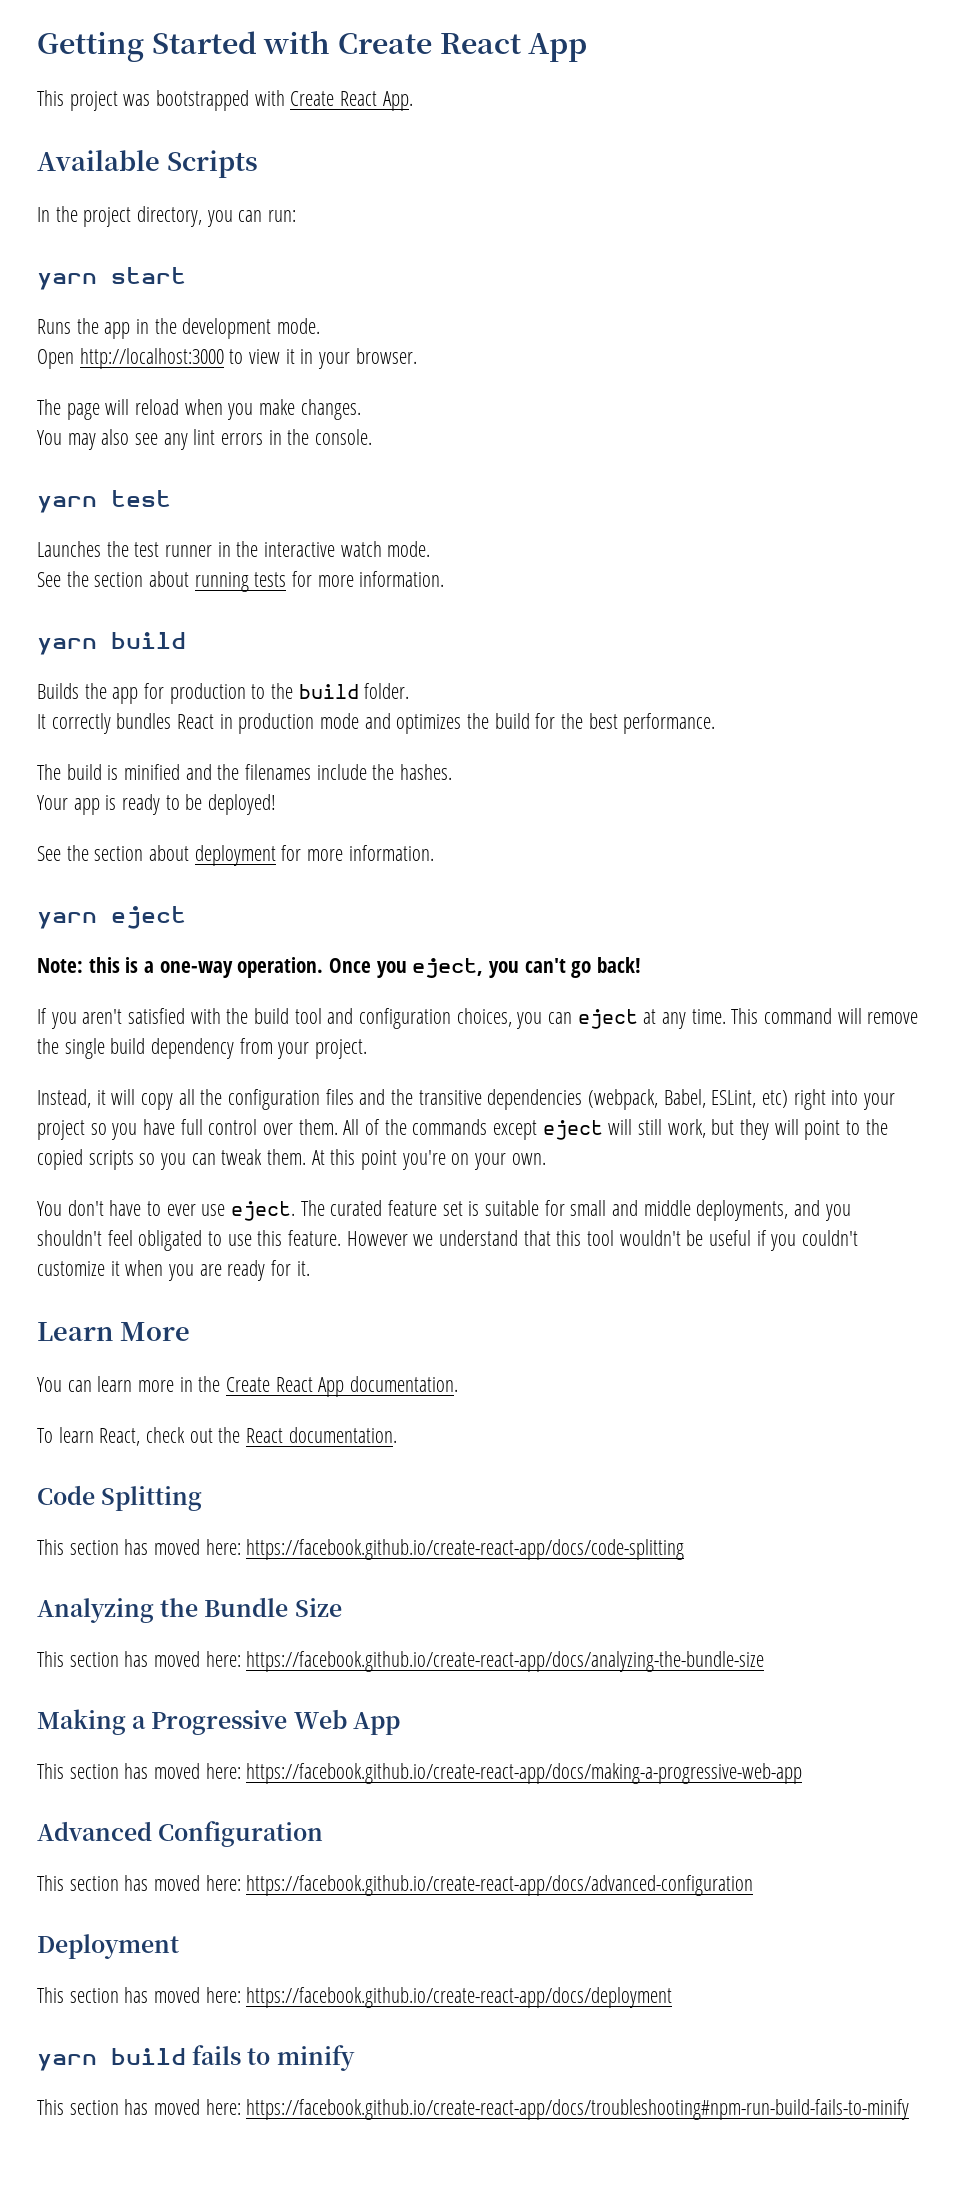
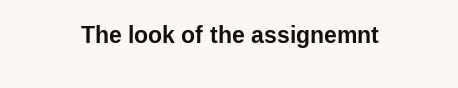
[37,31,588,62] [37,90,413,111] [37,150,258,178] [37,206,297,227] [37,267,186,290] [37,318,321,339] [37,348,417,369] [37,399,361,420] [37,429,373,450] [37,490,171,513] [37,541,431,557] [37,571,445,592] [37,632,186,655] [37,683,410,704] [37,713,716,734] [37,764,453,780] [37,794,277,815] [37,845,434,866] [37,906,186,929] [37,957,642,978] [37,1008,919,1029] [37,1038,368,1059] [37,1089,896,1110] [37,1119,888,1140] [37,1149,546,1170] [37,1200,851,1221] [37,1230,859,1251] [37,1260,310,1281] [37,1322,190,1341] [37,1376,459,1397] [37,1427,397,1446] [37,1485,203,1511] [37,1539,685,1560] [37,1597,342,1623] [37,1651,765,1672] [37,1709,400,1735] [37,1763,803,1784] [37,1821,324,1847] [37,1875,754,1896] [37,1934,179,1959] [37,1987,673,2008] [37,2045,355,2071] [37,2099,910,2120] Getting Started with Create React App // This project was bootstrapped with Create React App. // Available Scripts // In the project directory, you can run: // yarn start // Runs the app in the development mode. // Open http://localhost:3000 to view it in your browser. // The page will reload when you make changes. // You may also see any lint errors in the console. // yarn test // Launches the test runner in the interactive watch mode. // See the section about running tests for more information. // yarn build // Builds the app for production to the build folder. // It correctly bundles React in production mode and optimizes the build for the best performance. // The build is minified and the filenames include the hashes. // Your app is ready to be deployed! // See the section about deployment for more information. // yarn eject // Note: this is a one-way operation. Once you eject, you can't go back! // If you aren't satisfied with the build tool and configuration choices, you can eject at any time. This command will remove the single build dependency from your project. // Instead, it will copy all the configuration files and the transitive dependencies (webpack, Babel, ESLint, etc) right into your project so you have full control over them. All of the commands except eject will still work, but they will point to the copied scripts so you can tweak them. At this point you're on your own. // You don't have to ever use eject. The curated feature set is suitable for small and middle deployments, and you shouldn't feel obligated to use this feature. However we understand that this tool wouldn't be useful if you couldn't customize it when you are ready for it. // Learn More // You can learn more in the Create React App documentation. // To learn React, check out the React documentation. // Code Splitting // This section has moved here: https://facebook.github.io/create-react-app/docs/code-splitting // Analyzing the Bundle Size // This section has moved here: https://facebook.github.io/create-react-app/docs/analyzing-the-bundle-size // Making a Progressive Web App // This section has moved here: https://facebook.github.io/create-react-app/docs/making-a-progressive-web-app // Advanced Configuration // This section has moved here: https://facebook.github.io/create-react-app/docs/advanced-configuration // Deployment // This section has moved here: https://facebook.github.io/create-react-app/docs/deployment // yarn build fails to minify // This section has moved here: https://facebook.github.io/create-react-app/docs/troubleshooting#npm-run-build-fails-to-minify -> [81,25,379,48] The look of the assignemnt

